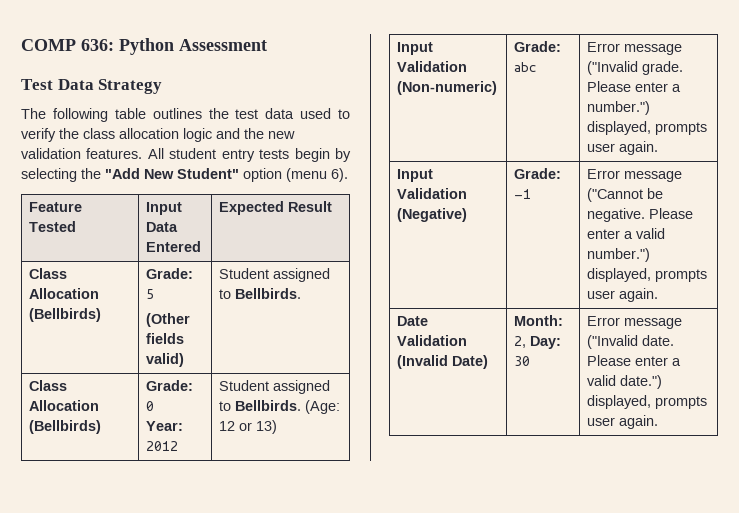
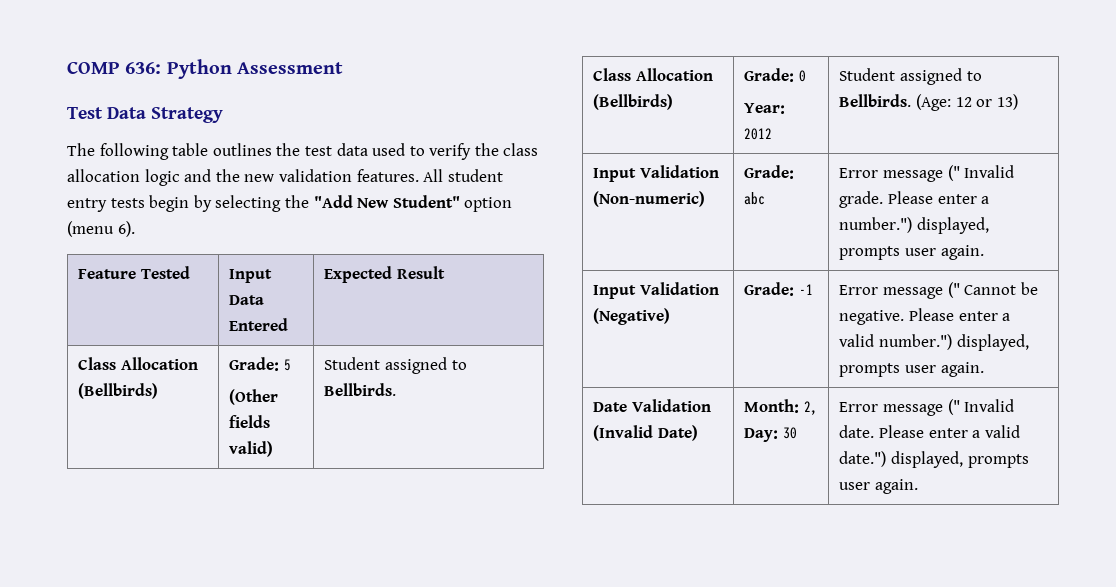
[587,61,639,75] ("Invalid -> [947,165,1015,181] (" Invalid
[587,188,644,202] ("Cannot -> [947,282,1017,298] (" Cannot
[587,335,639,349] ("Invalid -> [947,399,1015,415] (" Invalid

